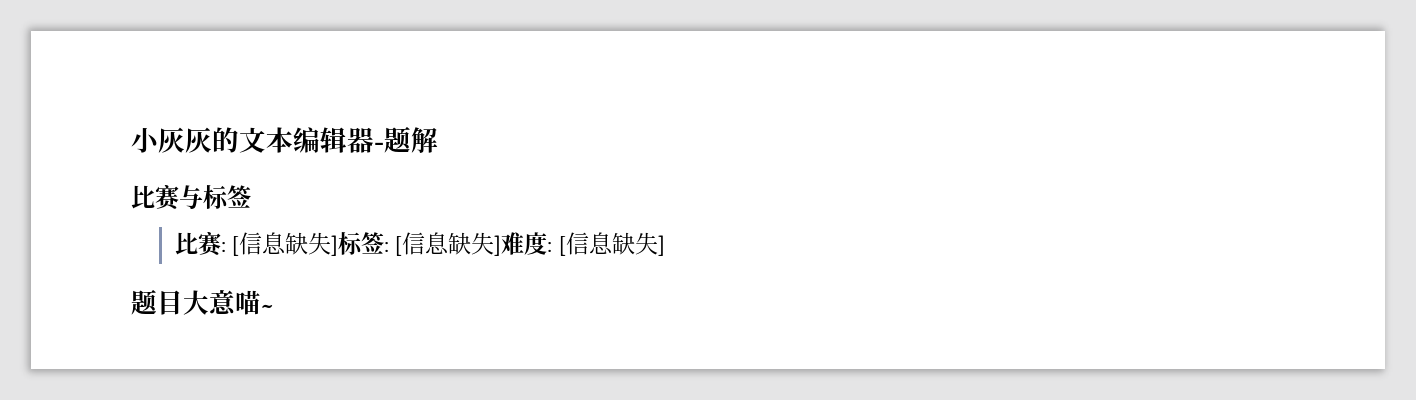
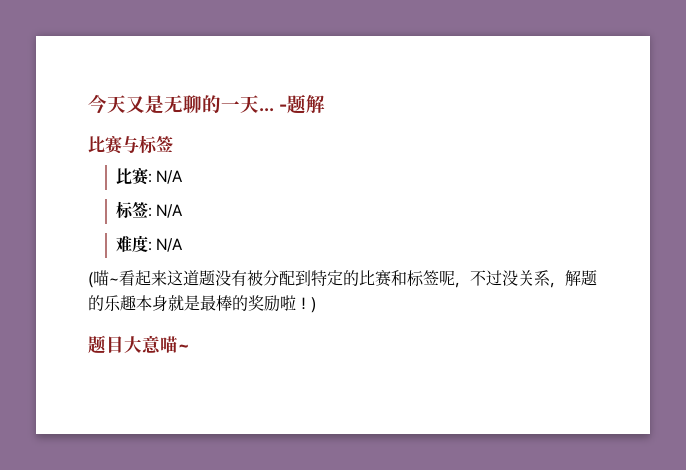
[131,127,374,153] 小灰灰的文本编辑器 -> [88,94,274,114] 今天又是无聊的一天...
[232,232,665,256] [信息缺失]标签: [信息缺失]难度: [信息缺失] -> [156,170,184,184] [115,201,184,218] [115,235,184,253] [88,270,597,288] [88,295,316,313] N/A // 标签: N/A // 难度: N/A // (喵~看起来这道题没有被分配到特定的比赛和标签呢，不过没关系，解题的乐趣本身就是最棒的奖励啦！)

